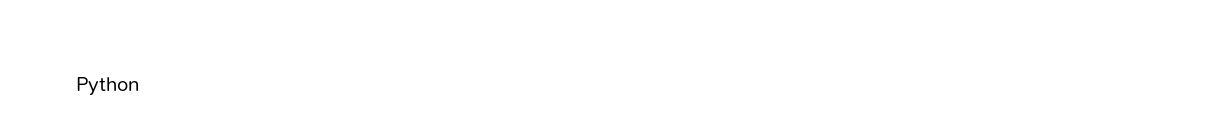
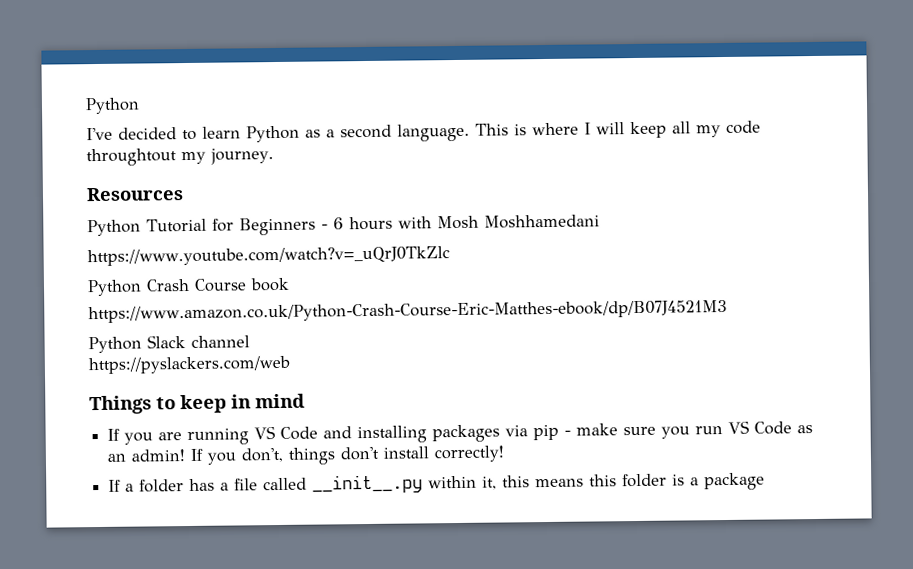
[76,77,140,96] Python -> [85,97,140,115] [86,120,761,143] [86,148,274,167] [86,187,184,202] [87,214,600,237] [87,246,450,267] [87,277,290,297] [88,299,727,324] [88,335,250,354] [88,355,290,375] [89,393,305,415] [107,420,814,446] [107,445,505,465] [108,472,766,494] Python // I've decided to learn Python as a second language. This is where I will keep all my code throughtout my journey. // Resources // Python Tutorial for Beginners - 6 hours with Mosh Moshhamedani // https://www.youtube.com/watch?v=_uQrJ0TkZlc // Python Crash Course book // https://www.amazon.co.uk/Python-Crash-Course-Eric-Matthes-ebook/dp/B07J4521M3 // Python Slack channel // https://pyslackers.com/web // Things to keep in mind // If you are running VS Code and installing packages via pip - make sure you run VS Code as an admin! If you don't, things don't install correctly! // If a folder has a file called __init__.py within it, this means this folder is a package

